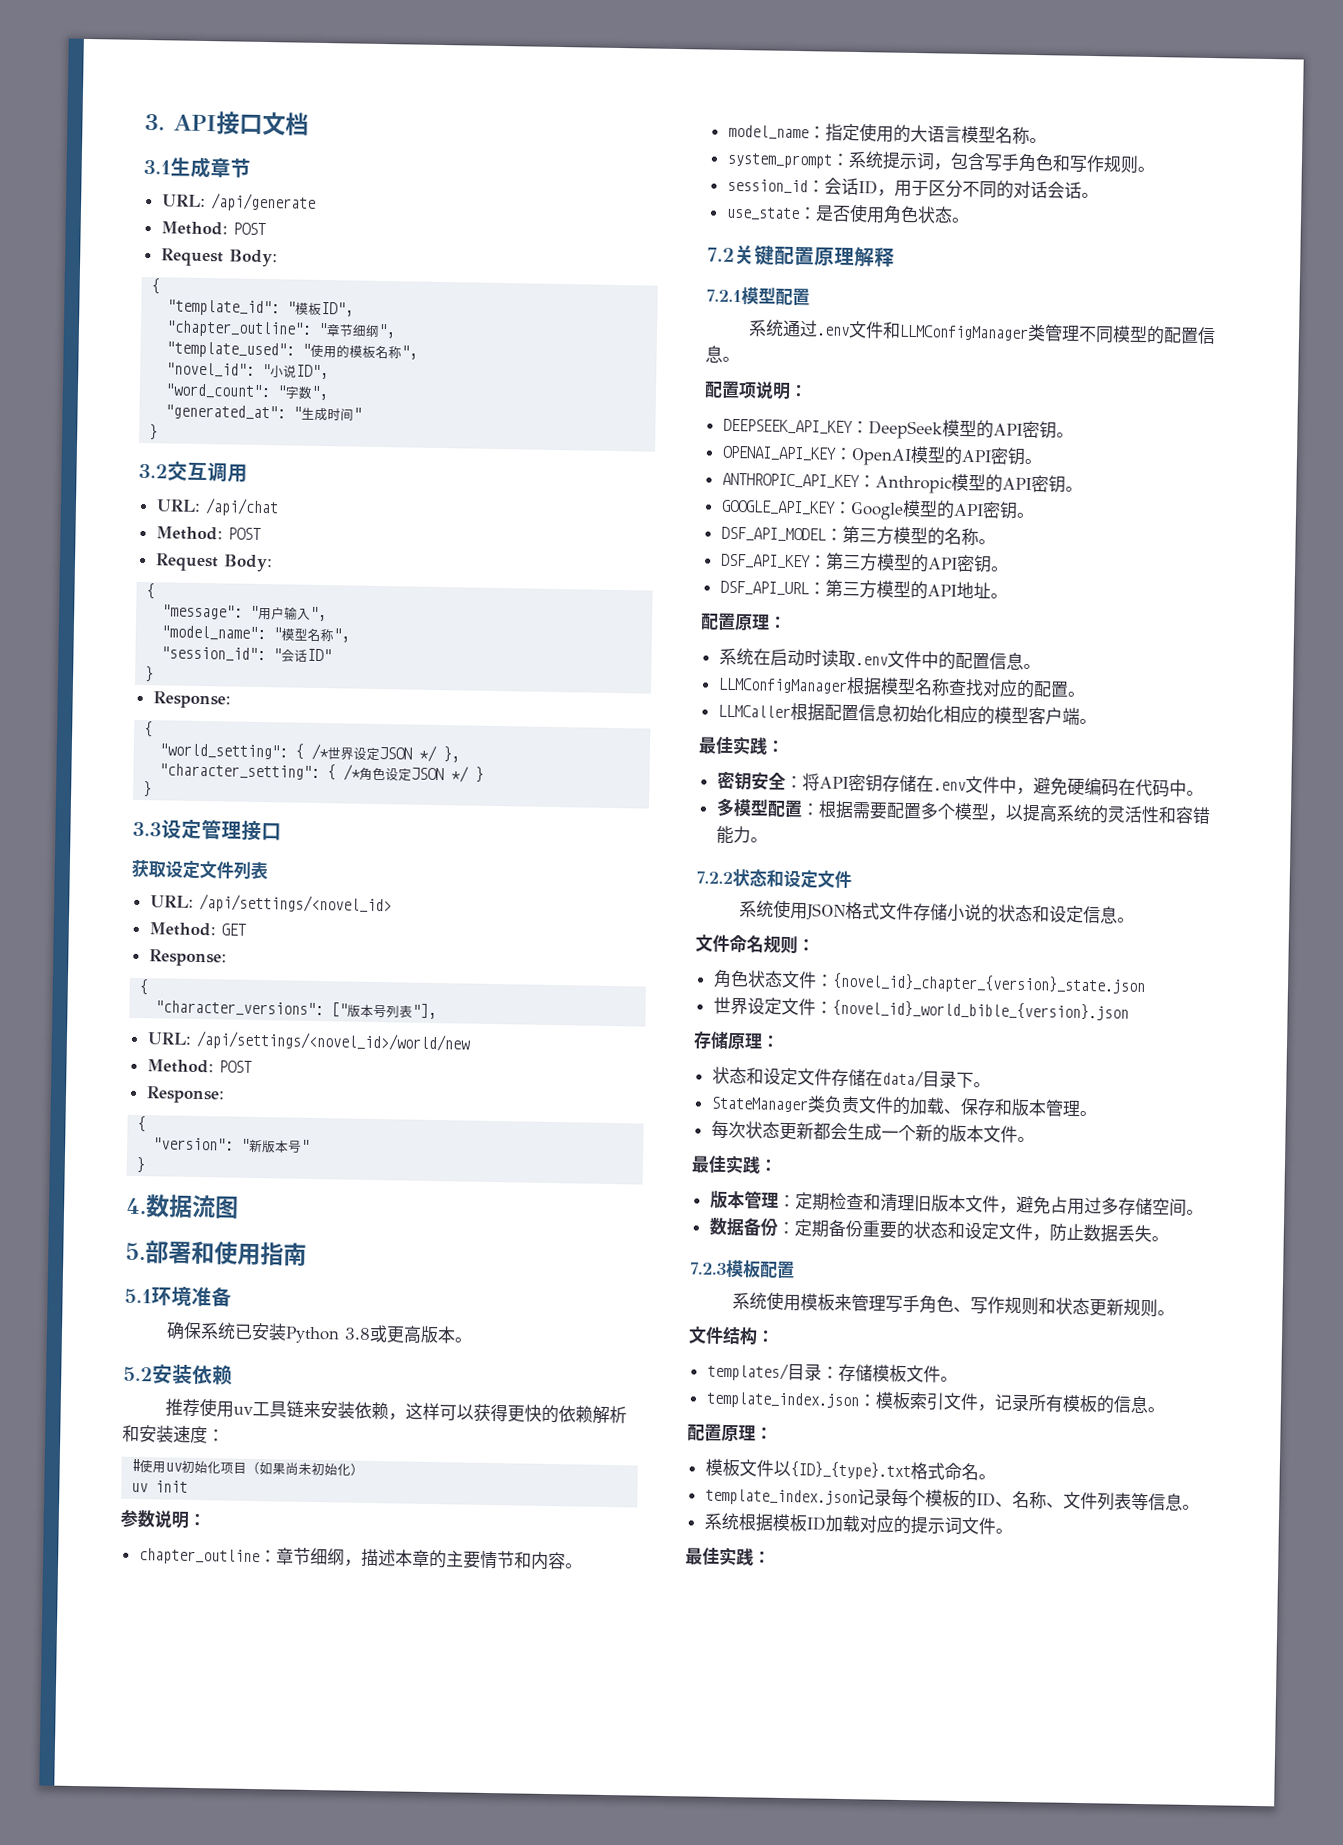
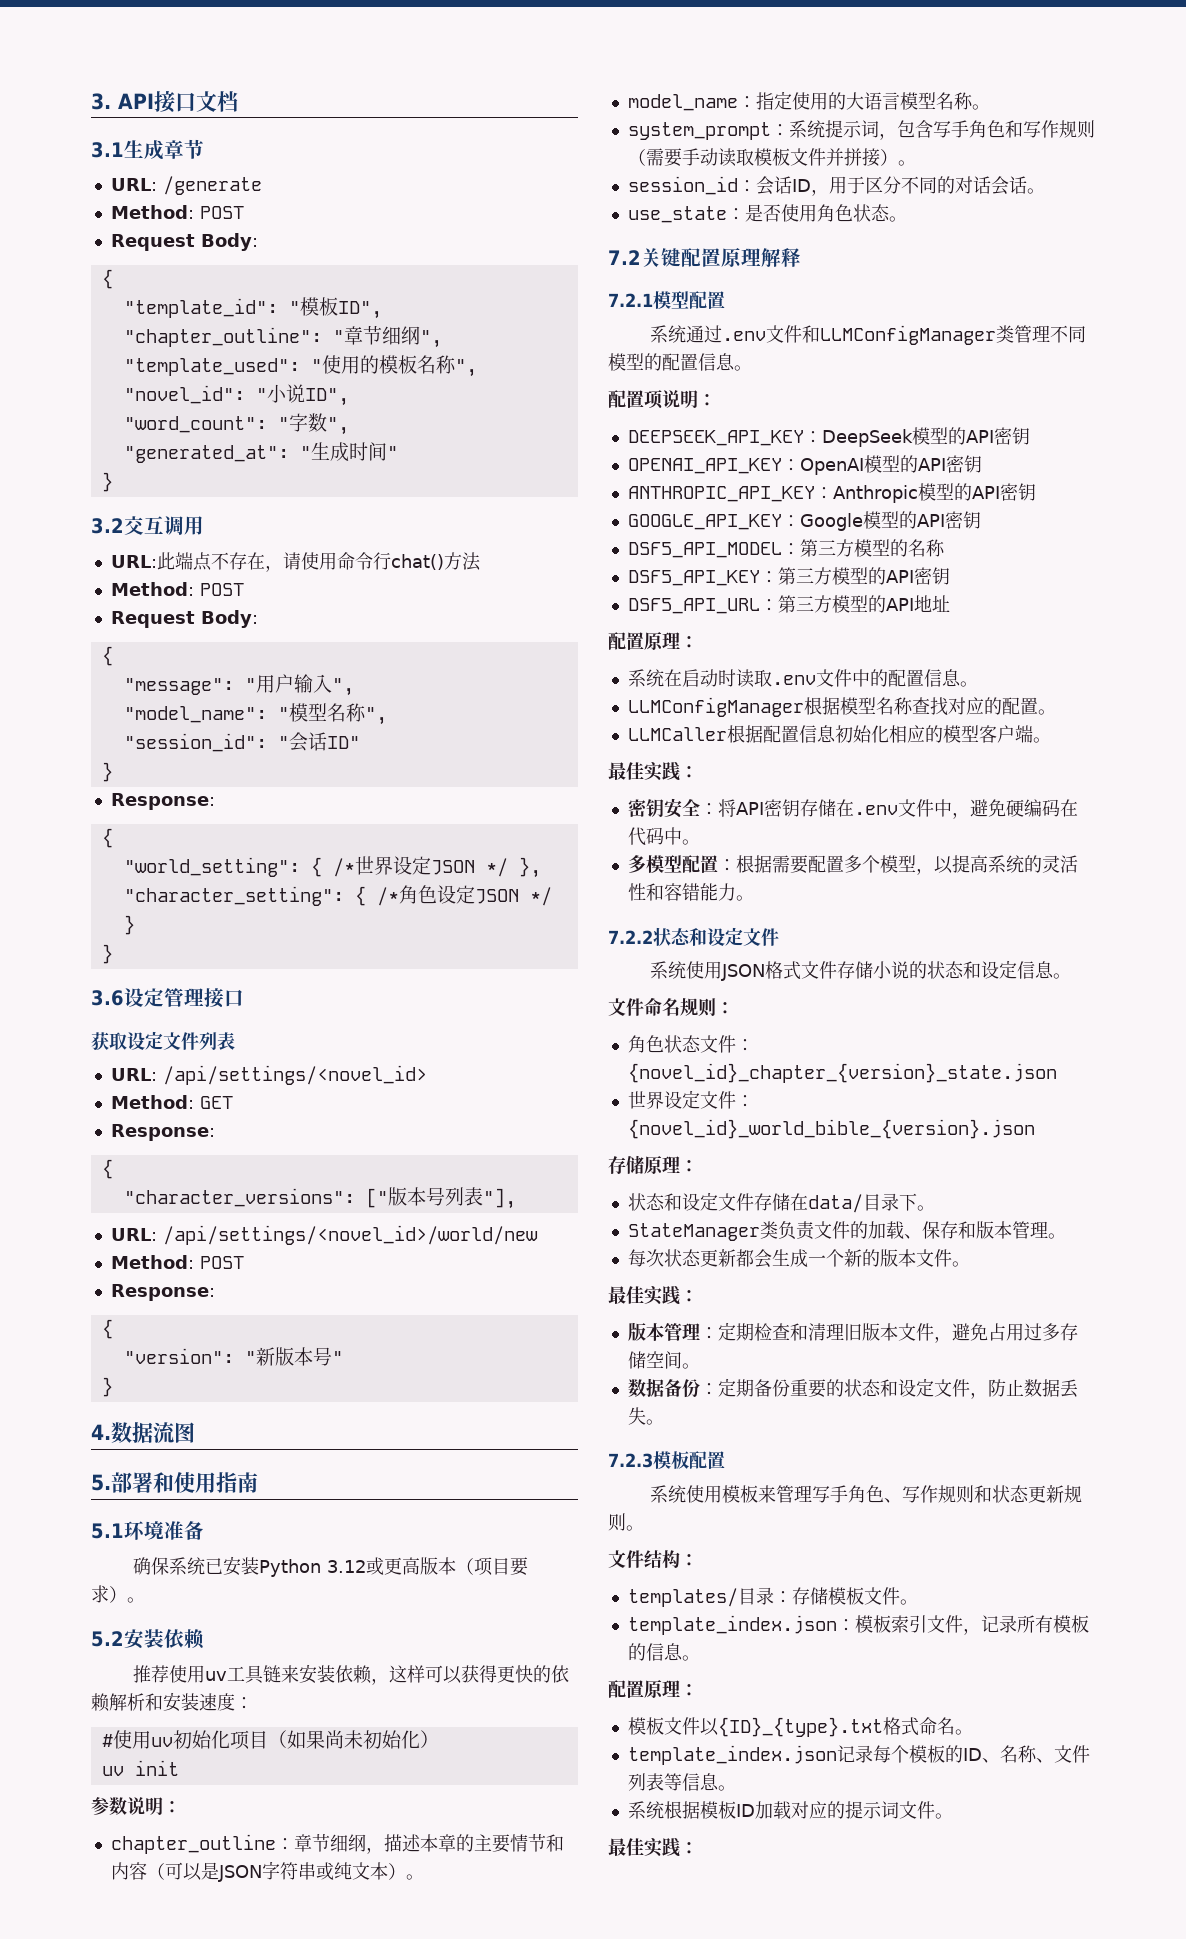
[209,193,316,212] /api/generate -> [162,176,262,195] /generate
[204,498,279,517] /api/chat -> [156,552,481,572] 此端点不存在，请使用命令行chat()方法
[132,821,162,837] 3.3 -> [91,990,124,1006] 3.6
[344,1327,372,1340] 3.8 -> [327,1560,367,1573] 3.12
(457, 1335) none -> [456,1557,529,1576] [91,1585,127,1603] （项目要求）
(566, 1560) none -> [146,1861,406,1882] （可以是JSON字符串或纯文本）
(1139, 164) none -> [627,148,898,167] （需要手动读取模板文件并拼接）
[1055,432,1074,438] 。 -> (1030, 436) none
[1023,458,1042,465] 。 -> (982, 464) none
[1064,486,1083,492] 。 -> (1036, 492) none
[1015,512,1034,519] [720,526,827,543] 。 // DSF_API_MODEL -> [627,542,782,558] // DSF5_API_MODEL
[977,539,996,545] [720,553,811,570] 。 // DSF_API_KEY -> [627,570,760,586] // DSF5_API_KEY
[989,566,1009,572] [719,580,810,597] 。 // DSF_API_URL -> [627,598,760,614] // DSF5_API_URL
[989,593,1008,599] 。 -> (950, 603) none

